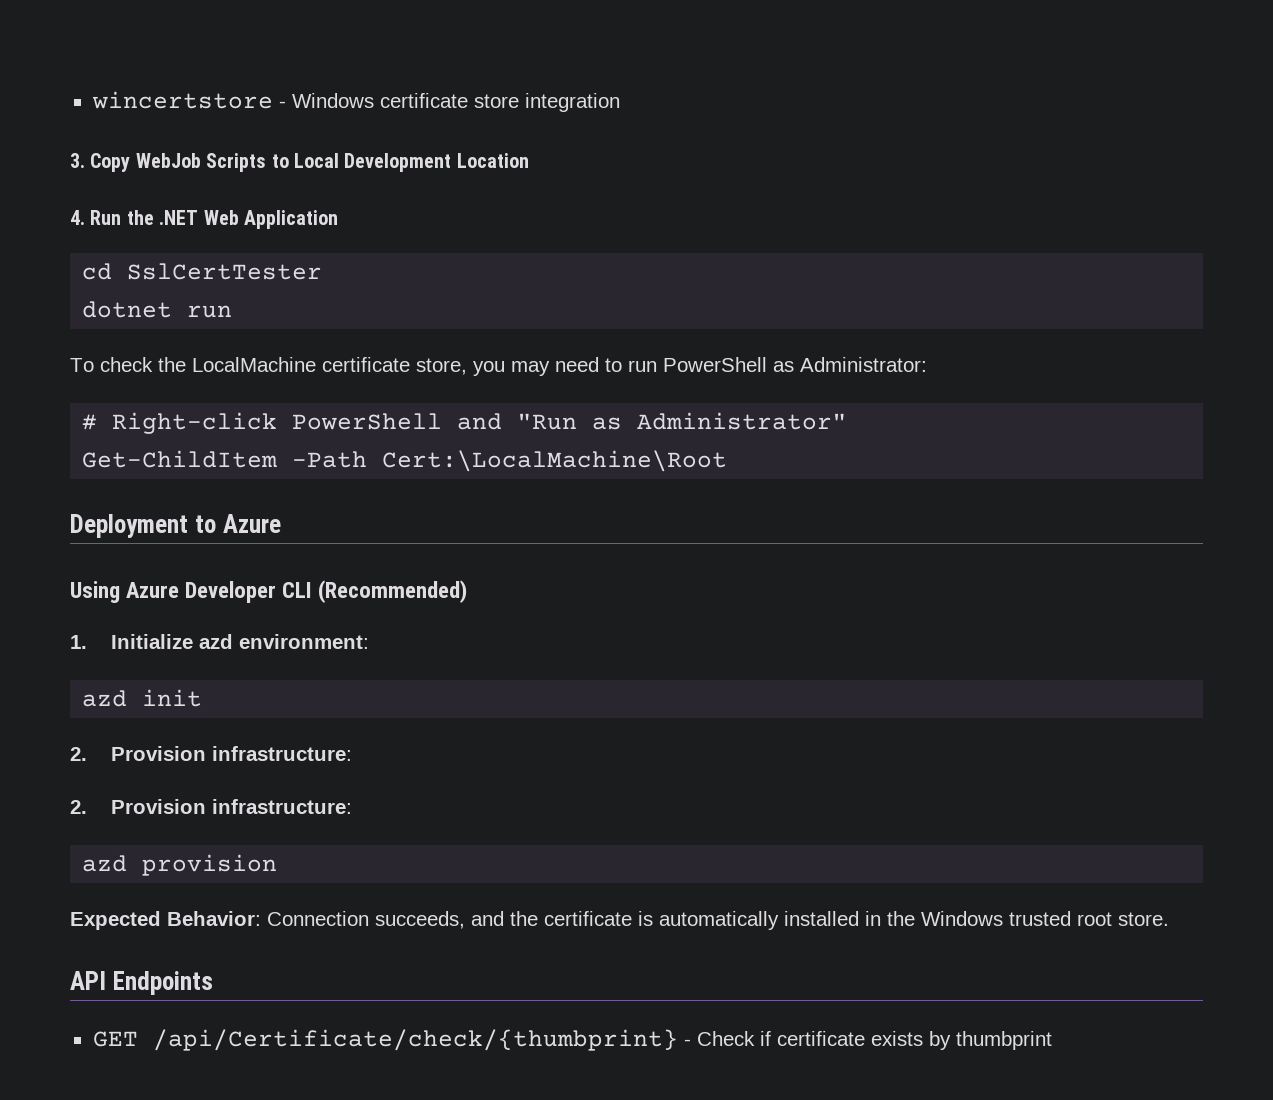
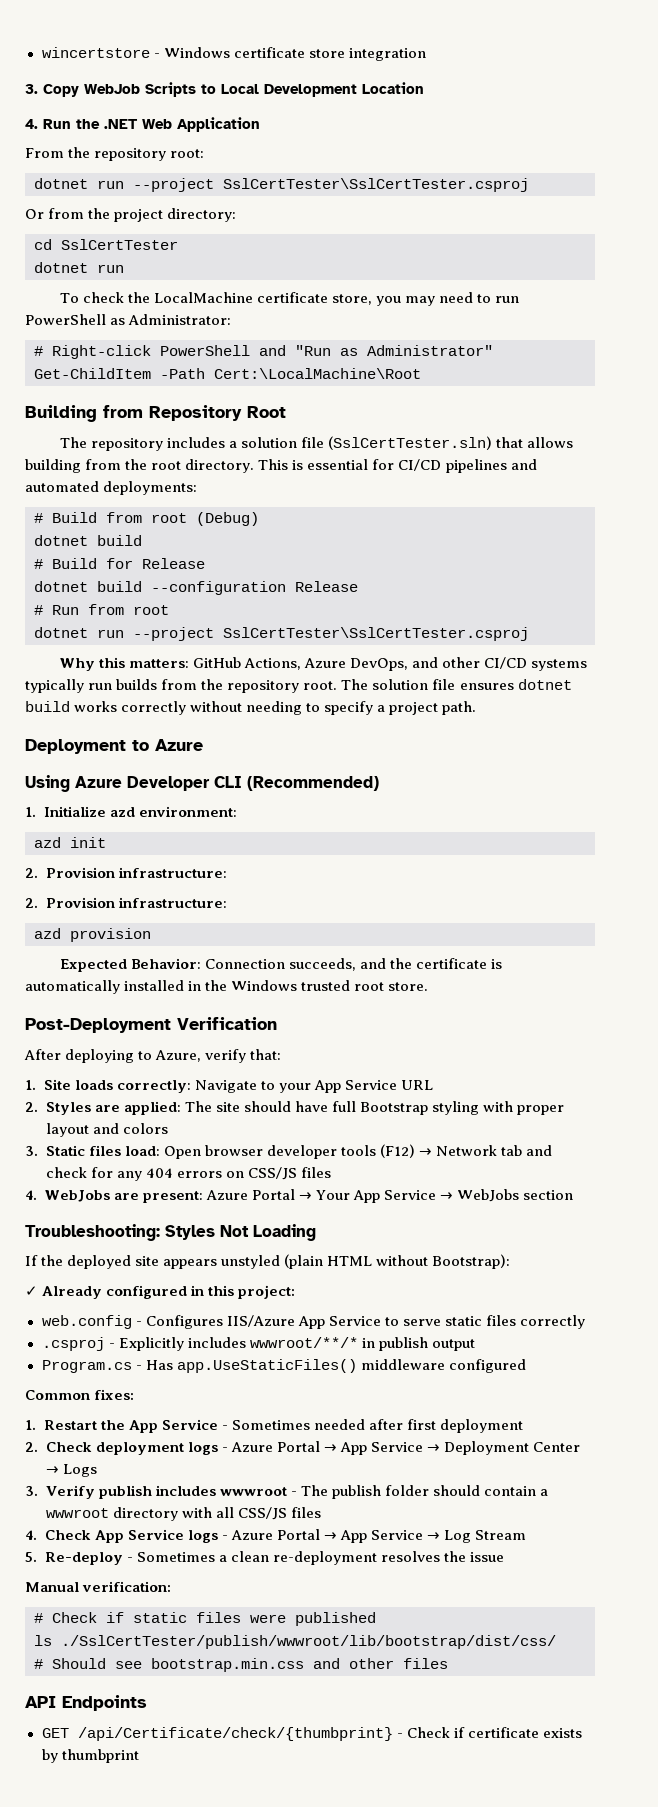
(338, 219) none -> [25,147,205,161] [34,178,529,192] [25,208,237,222] // From the repository root: // dotnet run --project SslCertTester\SslCertTester.csproj // Or from the project directory:
(728, 461) none -> [25,405,286,422] [59,436,573,451] [25,459,537,473] [25,481,198,495] [34,512,259,526] [34,535,142,546] [34,558,205,569] [34,581,358,595] [34,604,169,615] [34,627,529,641] [59,657,588,671] [25,679,572,693] [25,701,477,715] // Building from Repository Root // The repository includes a solution file (SslCertTester.sln) that allows building from the root directory. This is essential for CI/CD pipelines and automated deployments: // # Build from root (Debug) // dotnet build // # Build for Release // dotnet build --configuration Release // # Run from root // dotnet run --project SslCertTester\SslCertTester.csproj // Why this matters: GitHub Actions, Azure DevOps, and other CI/CD systems typically run builds from the repository root. The solution file ensures dotnet build works correctly without needing to specify a project path.
(1169, 919) none -> [25,1017,277,1033] [24,1049,282,1063] [25,1079,433,1093] [25,1101,565,1115] [45,1123,168,1137] [25,1144,553,1159] [45,1167,331,1181] [25,1189,574,1203] [25,1224,316,1241] [25,1254,511,1269] [25,1285,296,1299] [41,1315,585,1329] [41,1337,475,1351] [41,1359,526,1373] [25,1389,135,1400] [25,1419,523,1433] [25,1441,581,1455] [45,1464,97,1477] [25,1485,548,1499] [45,1507,321,1521] [25,1529,527,1543] [25,1551,504,1565] [25,1581,172,1592] [34,1612,376,1626] [34,1635,556,1649] [34,1658,448,1672] // Post-Deployment Verification // After deploying to Azure, verify that: // 1. Site loads correctly: Navigate to your App Service URL // 2. Styles are applied: The site should have full Bootstrap styling with proper layout and colors // 3. Static files load: Open browser developer tools (F12) → Network tab and check for any 404 errors on CSS/JS files // 4. WebJobs are present: Azure Portal → Your App Service → WebJobs section // Troubleshooting: Styles Not Loading // If the deployed site appears unstyled (plain HTML without Bootstrap): // ✓ Already configured in this project: // web.config - Configures IIS/Azure App Service to serve static files correctly // .csproj - Explicitly includes wwwroot/**/* in publish output // Program.cs - Has app.UseStaticFiles() middleware configured // Common fixes: // 1. Restart the App Service - Sometimes needed after first deployment // 2. Check deployment logs - Azure Portal → App Service → Deployment Center → Logs // 3. Verify publish includes wwwroot - The publish folder should contain a wwwroot directory with all CSS/JS files // 4. Check App Service logs - Azure Portal → App Service → Log Stream // 5. Re-deploy - Sometimes a clean re-deployment resolves the issue // Manual verification: // # Check if static files were published // ls ./SslCertTester/publish/wwwroot/lib/bootstrap/dist/css/ // # Should see bootstrap.min.css and other files

